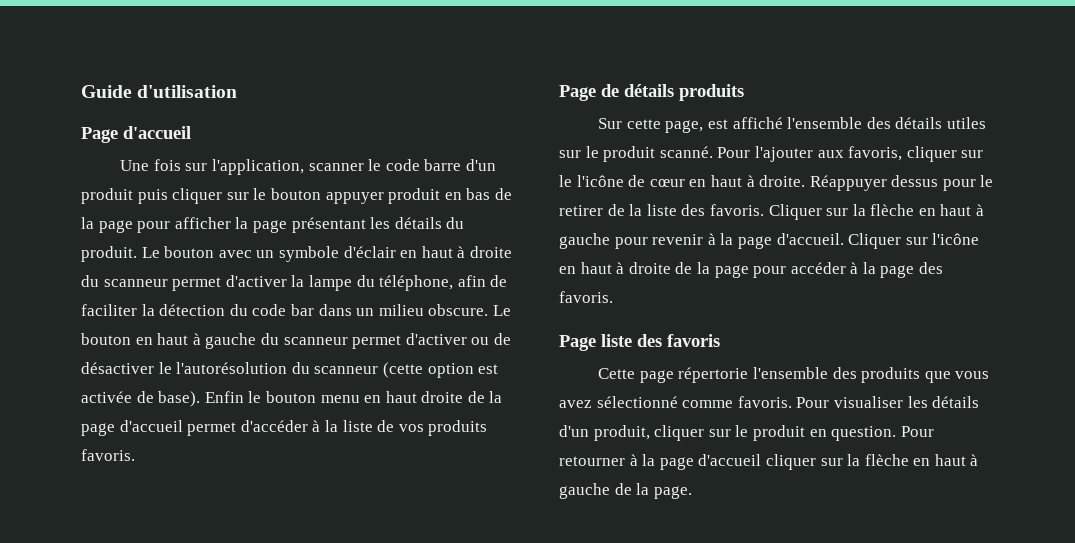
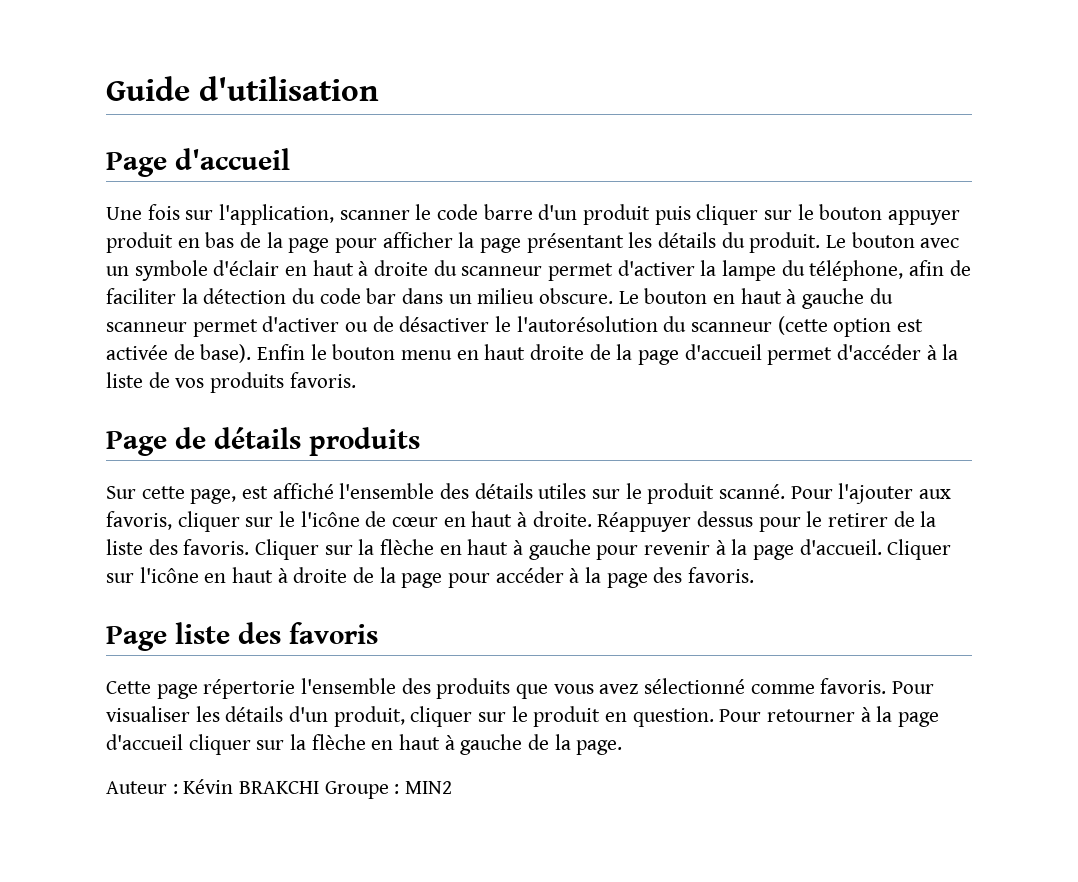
(692, 492) none -> [106,779,453,799] // Auteur : Kévin BRAKCHI Groupe : MIN2

